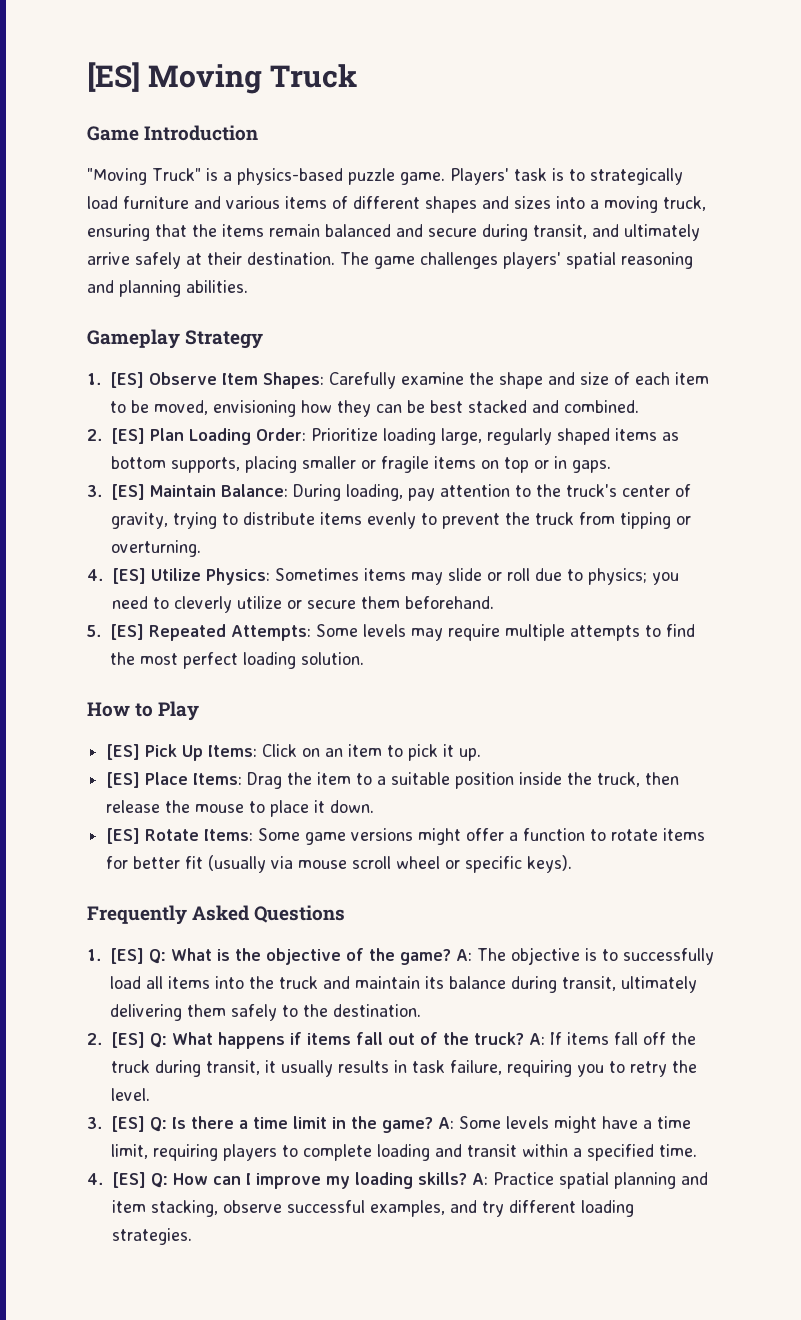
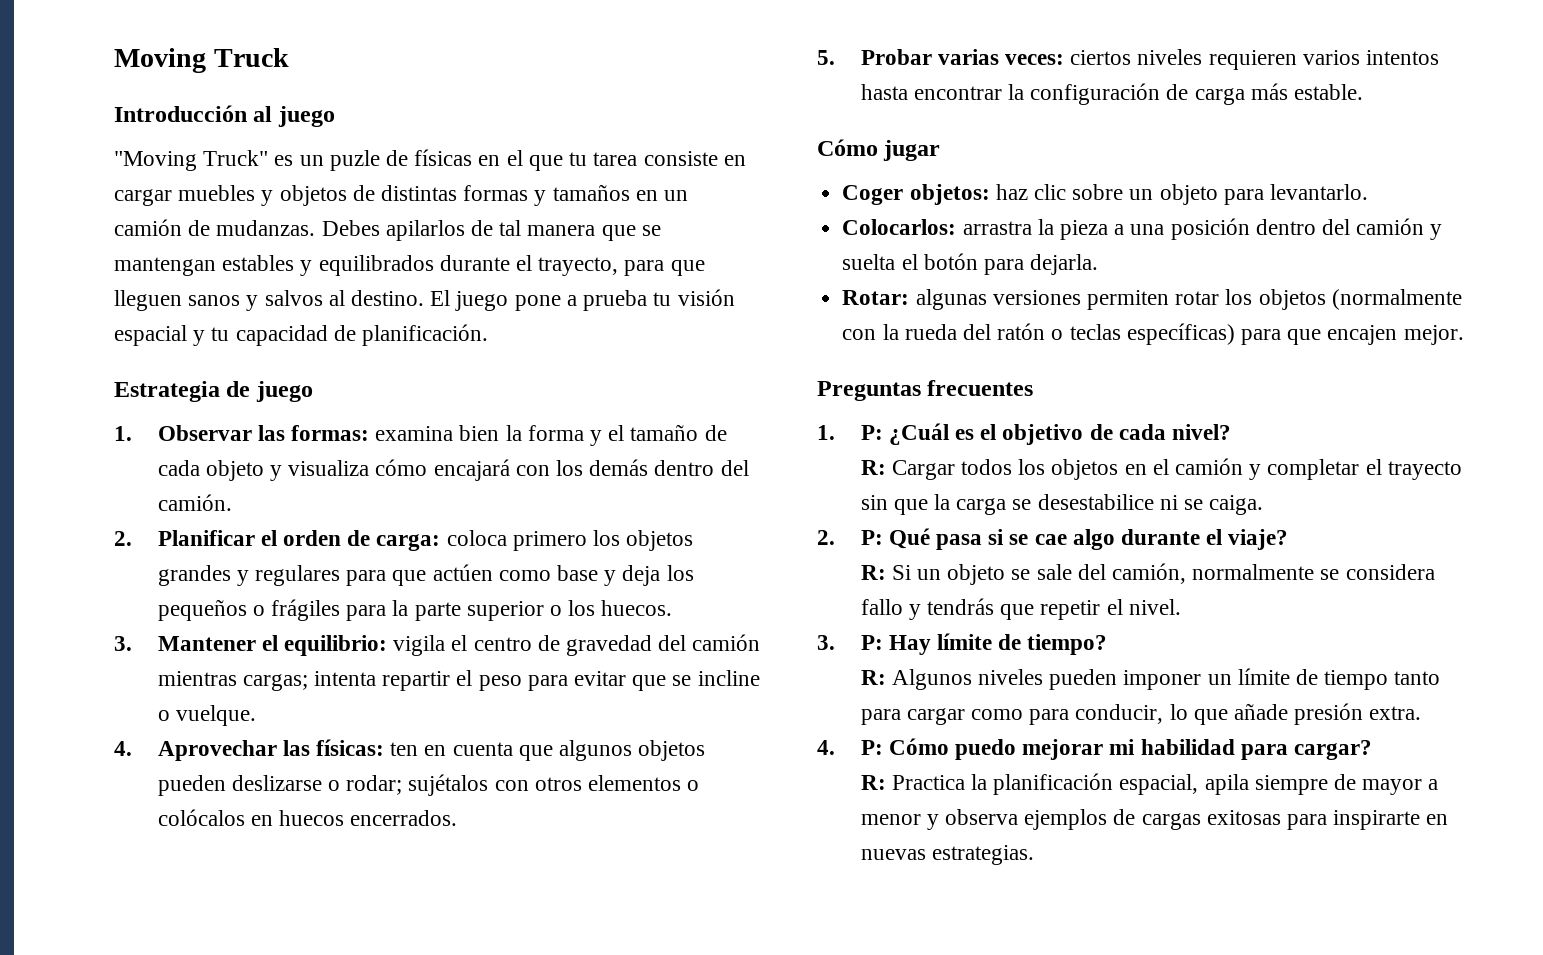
[87,62,140,92] [ES] -> (114, 60) none
[87,125,259,141] Game Introduction -> [114,105,335,127] Introducción al juego
[205,168,683,185] [87,196,706,213] [87,224,700,241] [87,252,693,269] [87,280,248,297] [87,329,264,349] [87,372,709,389] [109,400,639,417] [87,428,679,445] [110,456,611,473] [87,484,691,501] [110,512,691,529] [110,540,201,557] [87,568,679,585] [111,596,494,613] [87,624,695,641] [109,652,364,669] [87,701,200,721] [106,744,482,761] [106,772,680,789] [106,800,375,817] [106,828,706,845] [106,855,573,873] [87,905,346,925] [87,947,714,965] [109,976,697,993] [109,1004,421,1021] [87,1032,696,1049] [110,1060,697,1077] [110,1088,150,1101] [87,1116,691,1133] [110,1144,697,1161] [87,1172,708,1189] [111,1200,634,1217] [111,1228,192,1245] is a physics-based puzzle game. Players' task is to strategically load furniture and various items of different shapes and sizes into a moving truck, ensuring that the items remain balanced and secure during transit, and ultimately arrive safely at their destination. The game challenges players' spatial reasoning and planning abilities. // Gameplay Strategy // 1. [ES] Observe Item Shapes: Carefully examine the shape and size of each item to be moved, envisioning how they can be best stacked and combined. // 2. [ES] Plan Loading Order: Prioritize loading large, regularly shaped items as bottom supports, placing smaller or fragile items on top or in gaps. // 3. [ES] Maintain Balance: During loading, pay attention to the truck's center of gravity, trying to distribute items evenly to prevent the truck from tipping or overturning. // 4. [ES] Utilize Physics: Sometimes items may slide or roll due to physics; you need to cleverly utilize or secure them beforehand. // 5. [ES] Repeated Attempts: Some levels may require multiple attempts to find the most perfect loading solution. // How to Play // [ES] Pick Up Items: Click on an item to pick it up. // [ES] Place Items: Drag the item to a suitable position inside the truck, then release the mouse to place it down. // [ES] Rotate Items: Some game versions might offer a function to rotate items for better fit (usually via mouse scroll wheel or specific keys). // Frequently Asked Questions // 1. [ES] Q: What is the objective of the game? A: The objective is to successfully load all items into the truck and maintain its balance during transit, ultimately delivering them safely to the destination. // 2. [ES] Q: What happens if items fall out of the truck? A: If items fall off the truck during transit, it usually results in task failure, requiring you to retry the level. // 3. [ES] Q: Is there a time limit in the game? A: Some levels might have a time limit, requiring players to complete loading and transit within a specified time. // 4. [ES] Q: How can I improve my loading skills? A: Practice spatial planning and item stacking, observe successful examples, and try different loading strategies. -> [274,149,746,171] [114,184,689,206] [114,219,661,241] [114,255,705,276] [114,289,735,311] [114,324,489,346] [114,381,313,402] [114,424,727,446] [157,459,749,481] [157,494,232,511] [114,530,694,551] [157,564,694,586] [157,599,673,621] [114,634,761,656] [157,670,760,691] [157,705,256,726] [114,739,706,761] [157,774,700,796] [157,809,458,826] [817,49,1440,70] [860,83,1364,105] [817,139,941,161] [842,184,1368,205] [842,218,1443,240] [842,253,1099,275] [842,289,1462,310] [842,323,1464,345] [817,380,1034,401] [817,423,1232,445] [860,458,1462,480] [860,494,1264,515] [817,528,1289,550] [860,563,1435,585] [860,598,1181,620] [817,633,1108,655] [860,668,1441,690] [860,703,1422,725] [817,738,1373,760] [860,773,1439,795] [860,809,1449,830] [860,845,1034,865] es un puzle de físicas en el que tu tarea consiste en cargar muebles y objetos de distintas formas y tamaños en un camión de mudanzas. Debes apilarlos de tal manera que se mantengan estables y equilibrados durante el trayecto, para que lleguen sanos y salvos al destino. El juego pone a prueba tu visión espacial y tu capacidad de planificación. // Estrategia de juego // 1. Observar las formas: examina bien la forma y el tamaño de cada objeto y visualiza cómo encajará con los demás dentro del camión. // 2. Planificar el orden de carga: coloca primero los objetos grandes y regulares para que actúen como base y deja los pequeños o frágiles para la parte superior o los huecos. // 3. Mantener el equilibrio: vigila el centro de gravedad del camión mientras cargas; intenta repartir el peso para evitar que se incline o vuelque. // 4. Aprovechar las físicas: ten en cuenta que algunos objetos pueden deslizarse o rodar; sujétalos con otros elementos o colócalos en huecos encerrados. // 5. Probar varias veces: ciertos niveles requieren varios intentos hasta encontrar la configuración de carga más estable. // Cómo jugar // Coger objetos: haz clic sobre un objeto para levantarlo. // Colocarlos: arrastra la pieza a una posición dentro del camión y suelta el botón para dejarla. // Rotar: algunas versiones permiten rotar los objetos (normalmente con la rueda del ratón o teclas específicas) para que encajen mejor. // Preguntas frecuentes // 1. P: ¿Cuál es el objetivo de cada nivel? // R: Cargar todos los objetos en el camión y completar el trayecto sin que la carga se desestabilice ni se caiga. // 2. P: Qué pasa si se cae algo durante el viaje? // R: Si un objeto se sale del camión, normalmente se considera fallo y tendrás que repetir el nivel. // 3. P: Hay límite de tiempo? // R: Algunos niveles pueden imponer un límite de tiempo tanto para cargar como para conducir, lo que añade presión extra. // 4. P: Cómo puedo mejorar mi habilidad para cargar? // R: Practica la planificación espacial, apila siempre de mayor a menor y observa ejemplos de cargas exitosas para inspirarte en nuevas estrategias.

